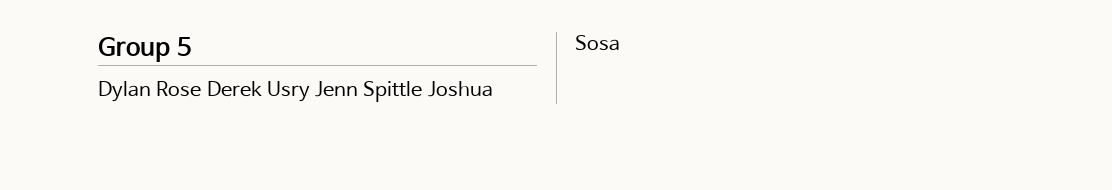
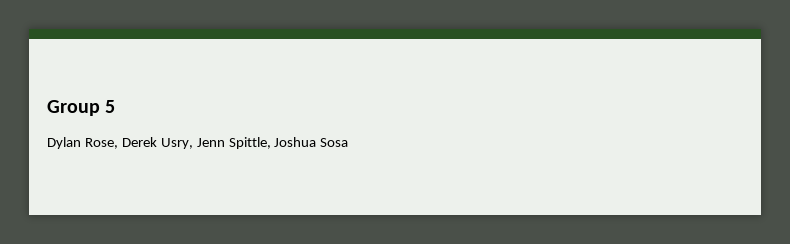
[156,81,423,102] Rose Derek Usry Jenn Spittle -> [84,137,271,149] Rose, Derek Usry, Jenn Spittle,

